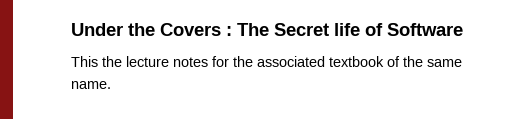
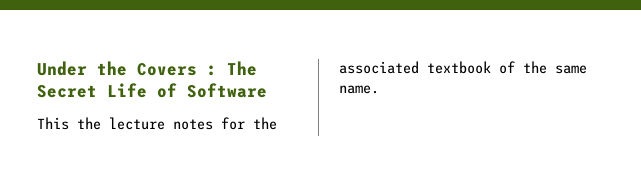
[334,23,360,36] life -> [107,83,147,98] Life

